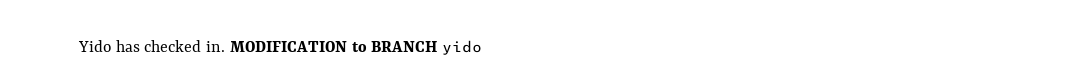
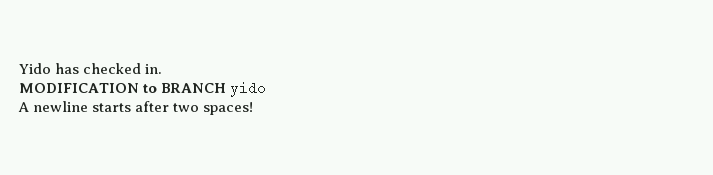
(226, 46) none -> (163, 69) //
(483, 47) none -> [18,101,254,115] // A newline starts after two spaces!

